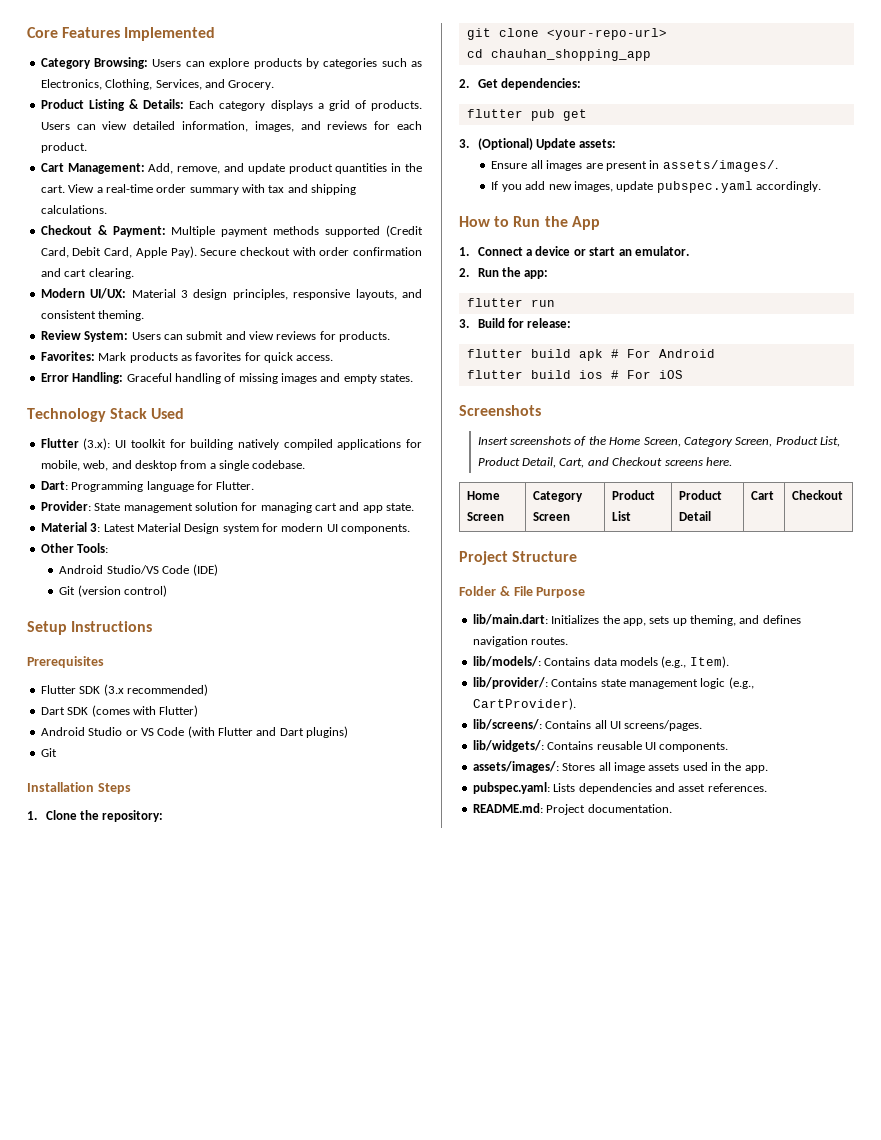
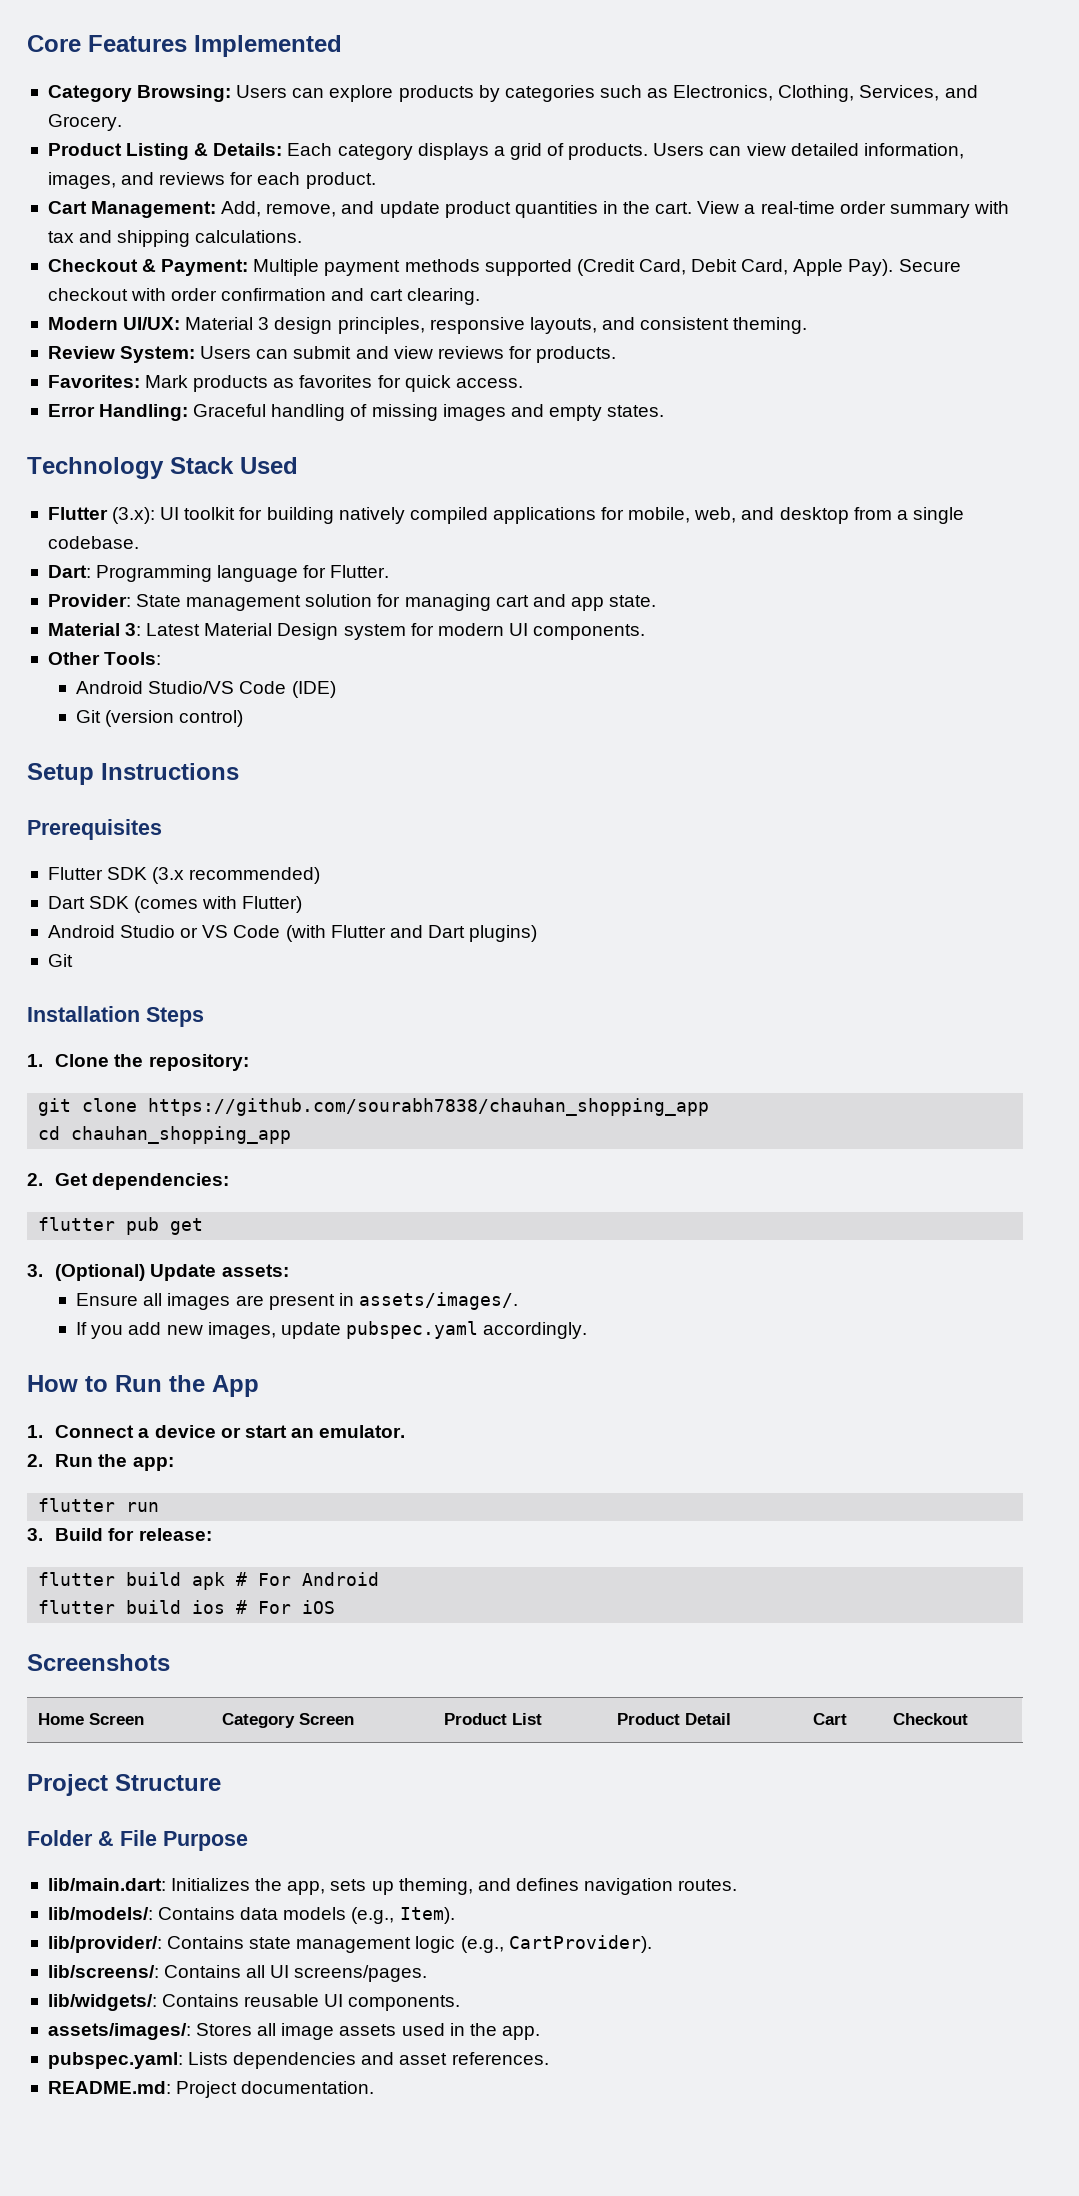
[546,28,667,40] <your-repo-url> -> [148,1098,710,1116] https://github.com/sourabh7838/chauhan_shopping_app
[477,436,841,447] [477,457,732,468] // Insert screenshots of the Home Screen, Category Screen, Product List, Product Detail, Cart, and Checkout screens here. -> (170, 1662) none

